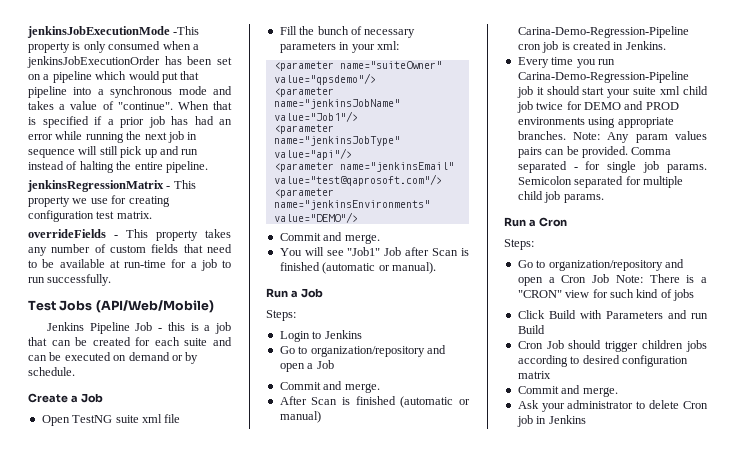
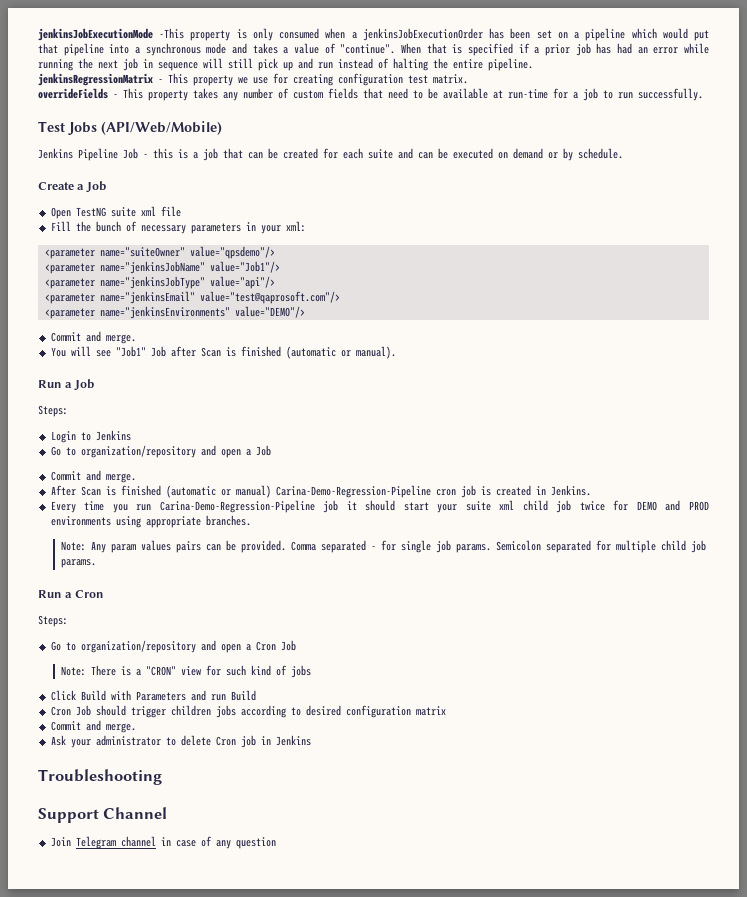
(566, 135) none -> (251, 520) //
(609, 278) none -> (296, 645) //
(586, 419) none -> [38,769,162,785] [38,807,168,823] [50,836,276,849] // Troubleshooting // Support Channel // Join Telegram channel in case of any question

